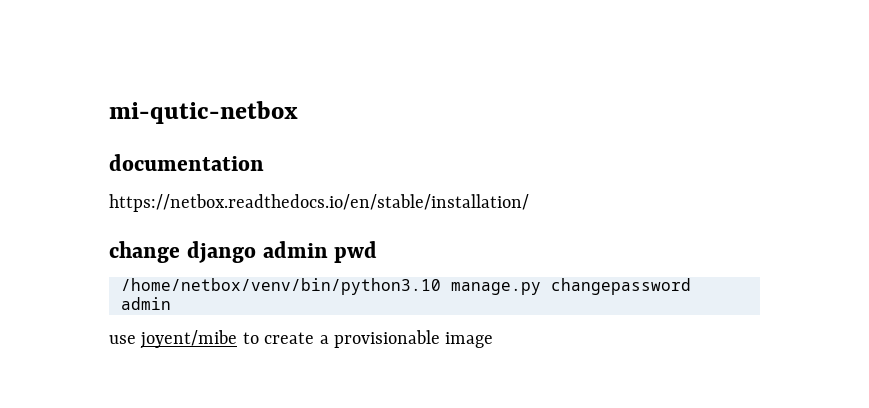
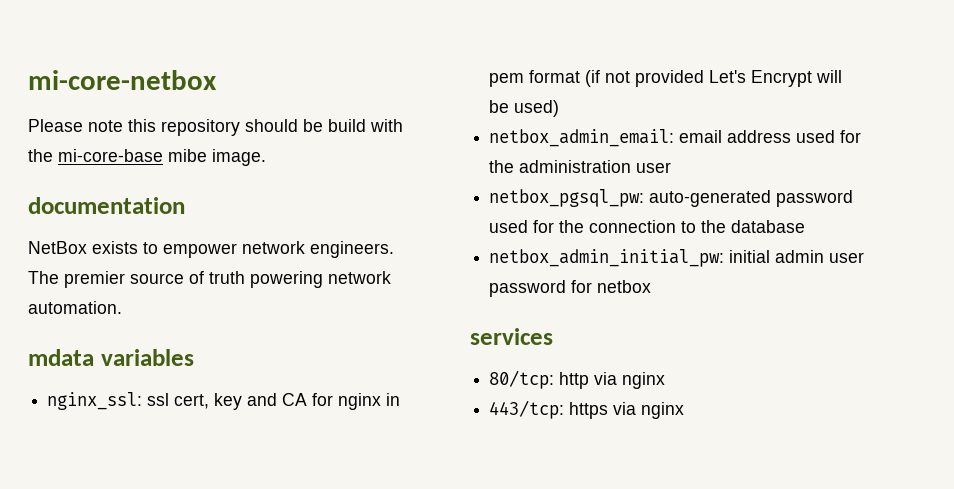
[109,101,298,124] [109,154,264,171] [109,194,529,212] [109,241,378,263] [121,278,691,295] [121,297,171,310] [109,330,494,349] mi-qutic-netbox // documentation // https://netbox.readthedocs.io/en/stable/installation/ // change django admin pwd // /home/netbox/venv/bin/python3.10 manage.py changepassword admin // use joyent/mibe to create a provisionable image -> [28,70,217,90] [28,119,403,136] [28,149,266,166] [28,197,185,214] [28,241,394,258] [28,271,391,288] [28,301,122,314] [28,349,194,366] [47,392,401,410] [489,70,843,87] [489,100,560,117] [489,129,862,147] [489,160,672,173] [489,189,854,207] [489,220,806,233] [489,249,865,267] [489,280,652,297] [470,328,553,345] [489,370,666,389] [489,400,685,419] mi-core-netbox // Please note this repository should be build with the mi-core-base mibe image. // documentation // NetBox exists to empower network engineers. The premier source of truth powering network automation. // mdata variables // nginx_ssl: ssl cert, key and CA for nginx in pem format (if not provided Let's Encrypt will be used) // netbox_admin_email: email address used for the administration user // netbox_pgsql_pw: auto-generated password used for the connection to the database // netbox_admin_initial_pw: initial admin user password for netbox // services // 80/tcp: http via nginx // 443/tcp: https via nginx

